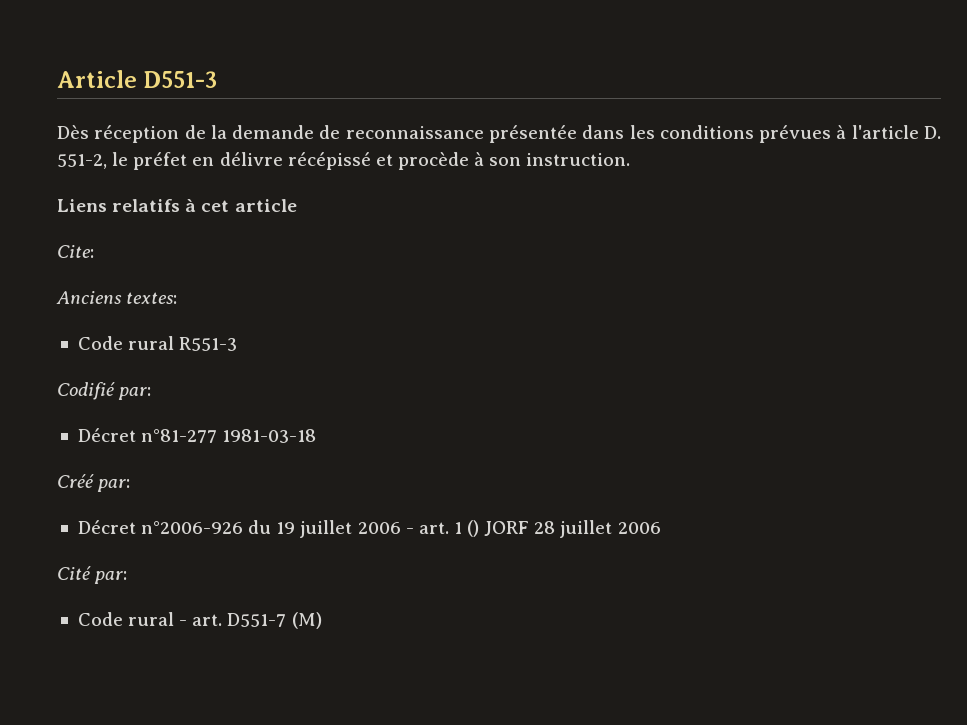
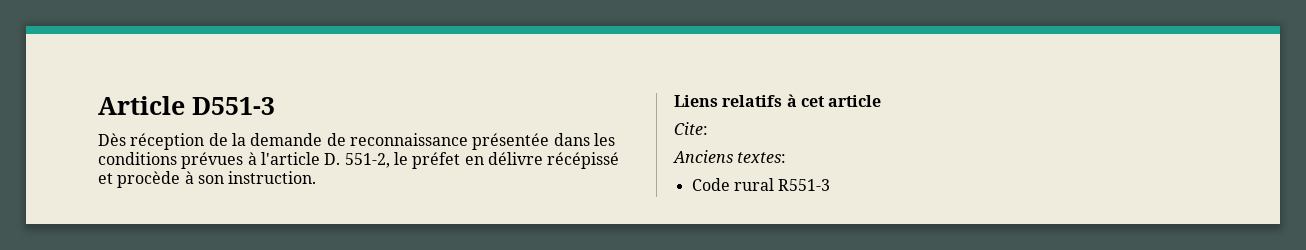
[57,382,152,400] [77,428,317,443] [57,474,131,492] [77,520,661,538] [57,566,128,584] [77,612,322,629] // Codifié par: // Décret n°81-277 1981-03-18 // Créé par: // Décret n°2006-926 du 19 juillet 2006 - art. 1 () JORF 28 juillet 2006 // Cité par: // Code rural - art. D551-7 (M) -> (831, 185) none

